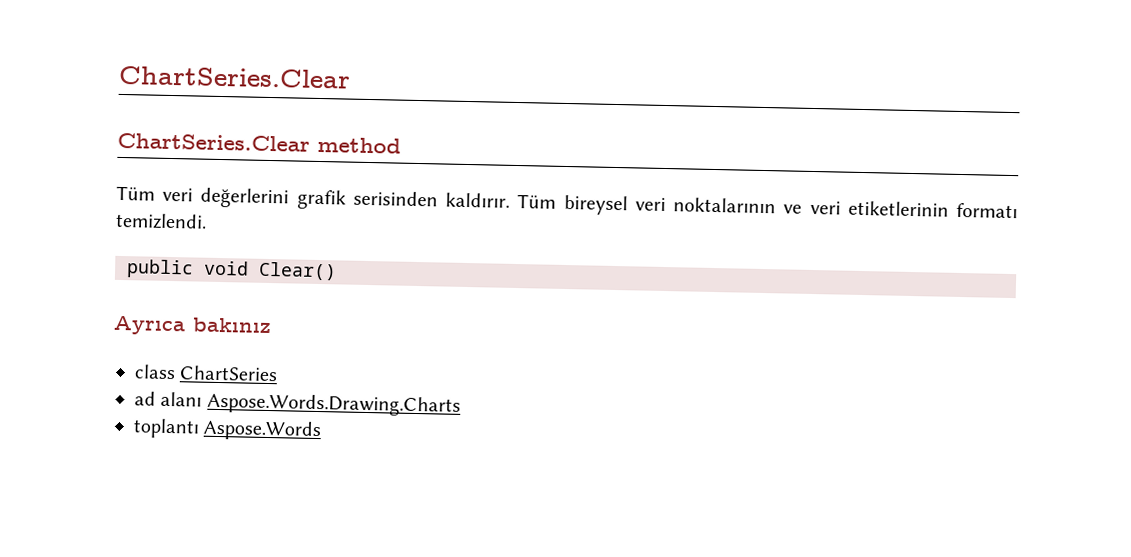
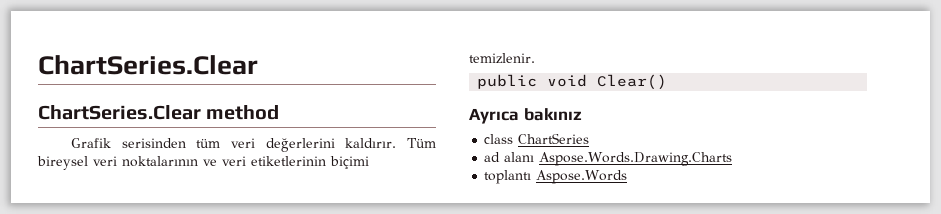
[116,185,438,210] Tüm veri değerlerini grafik serisinden -> [71,138,335,152] Grafik serisinden tüm veri değerlerini
[956,202,1019,219] [115,212,207,230] formatı temizlendi. -> [330,156,369,169] [469,53,535,64] biçimi temizlenir.

